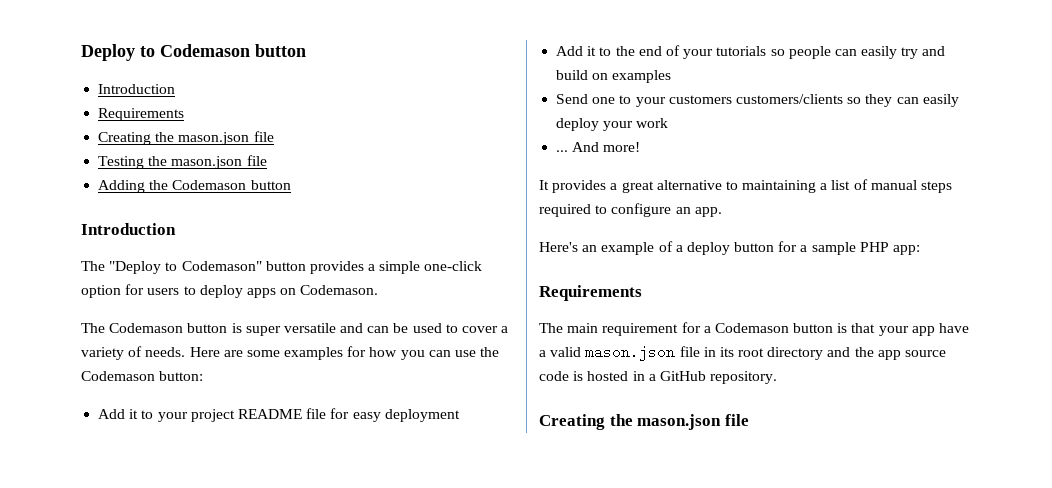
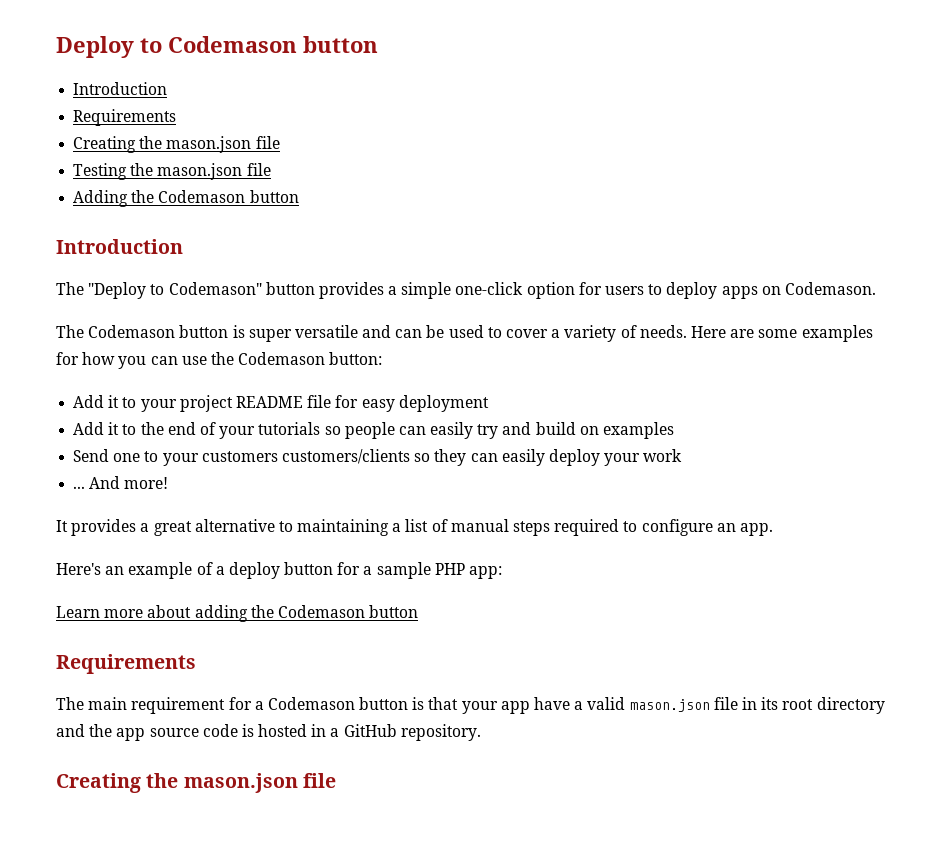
(921, 250) none -> [56,605,419,622] // Learn more about adding the Codemason button

